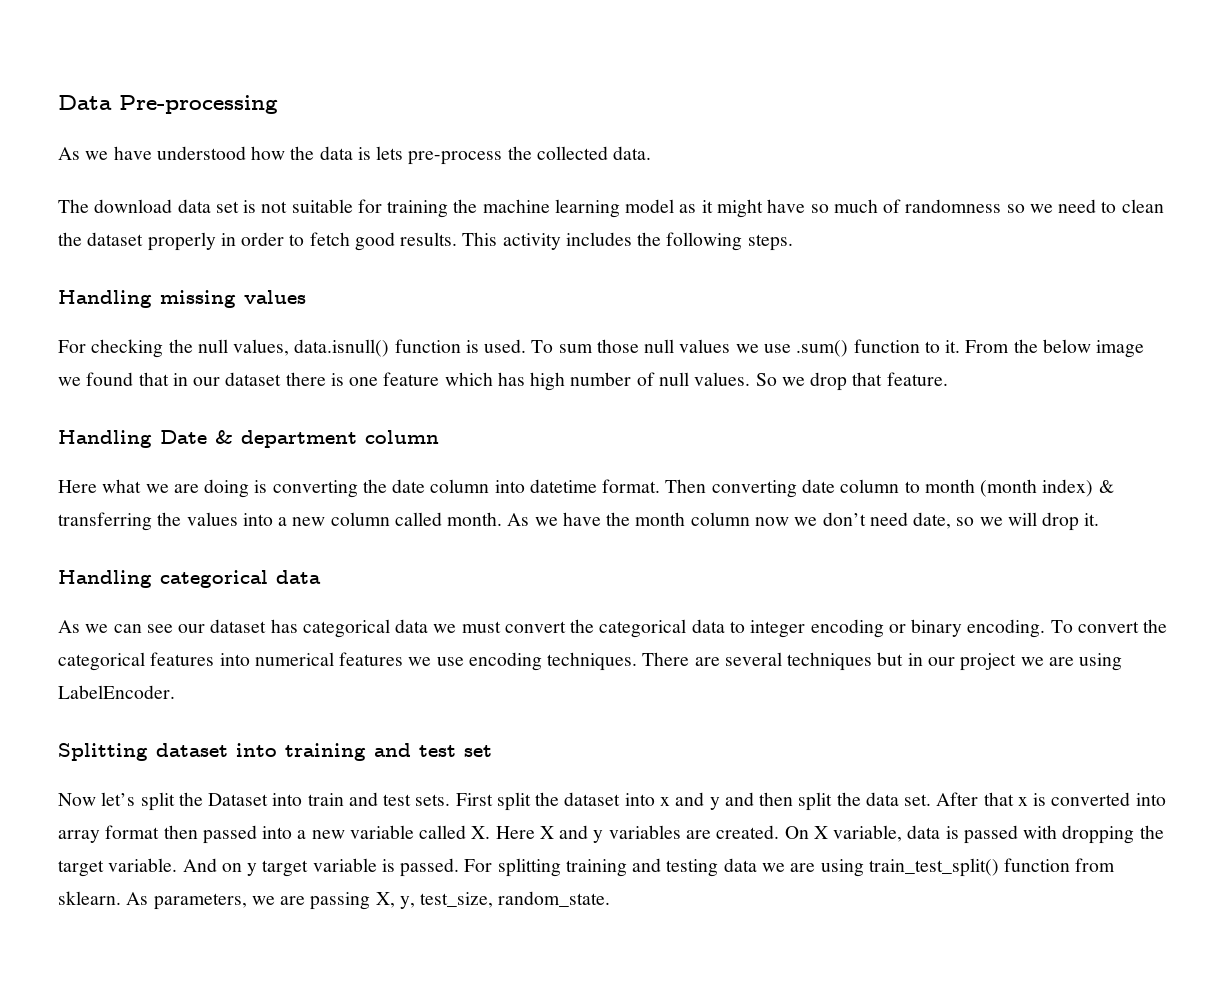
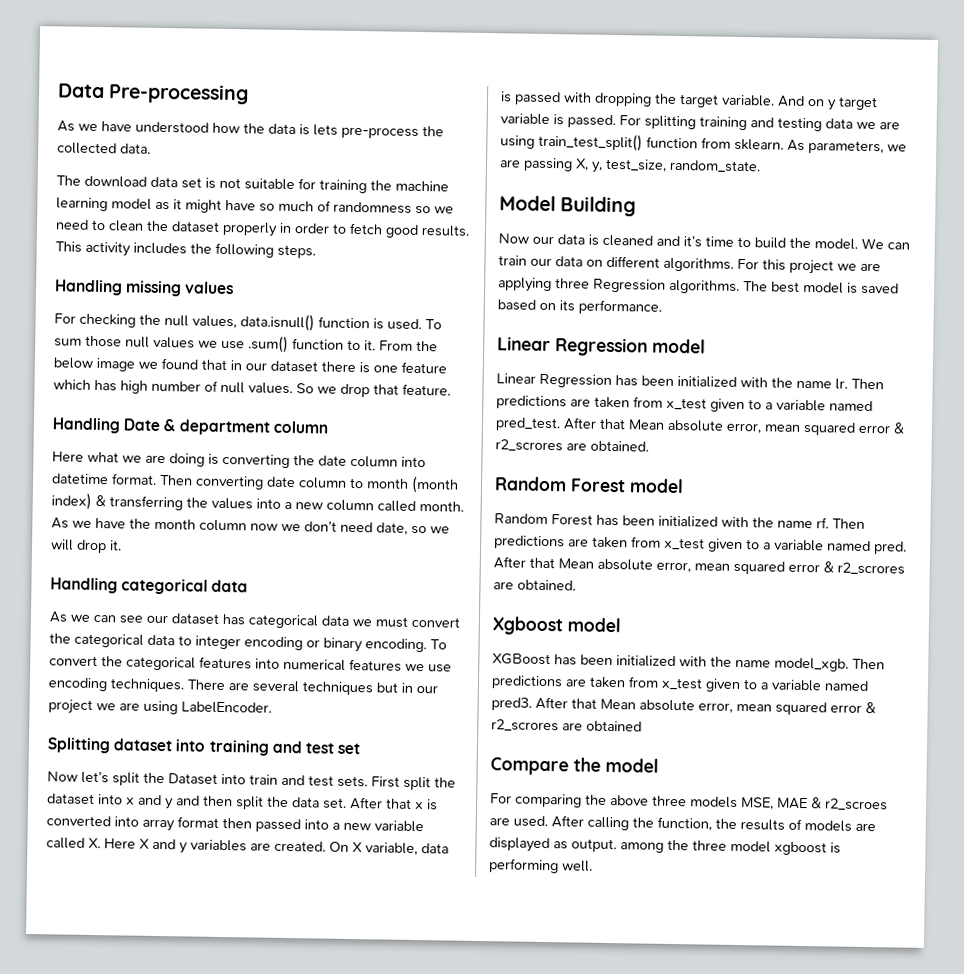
(611, 899) none -> [499,195,637,217] [498,233,910,250] [498,255,881,275] [498,277,899,295] [497,299,662,315] [497,336,706,357] [496,373,884,390] [496,395,873,413] [495,417,905,436] [495,439,649,453] [494,476,684,494] [494,513,865,529] [494,535,907,555] [493,556,905,576] [493,579,576,591] [492,616,621,636] [492,653,885,672] [491,675,869,693] [491,696,876,716] [491,719,642,733] [490,757,659,776] [490,793,888,812] [489,815,876,832] [489,837,841,856] [489,858,593,874] // Model Building // Now our data is cleaned and it’s time to build the model. We can train our data on different algorithms. For this project we are applying three Regression algorithms. The best model is saved based on its performance. // Linear Regression model // Linear Regression has been initialized with the name lr. Then predictions are taken from x_test given to a variable named pred_test. After that Mean absolute error, mean squared error & r2_scrores are obtained. // Random Forest model // Random Forest has been initialized with the name rf. Then predictions are taken from x_test given to a variable named pred. After that Mean absolute error, mean squared error & r2_scrores are obtained. // Xgboost model // XGBoost has been initialized with the name model_xgb. Then predictions are taken from x_test given to a variable named pred3. After that Mean absolute error, mean squared error & r2_scrores are obtained // Compare the model // For comparing the above three models MSE, MAE & r2_scroes are used. After calling the function, the results of models are displayed as output. among the three model xgboost is performing well.

